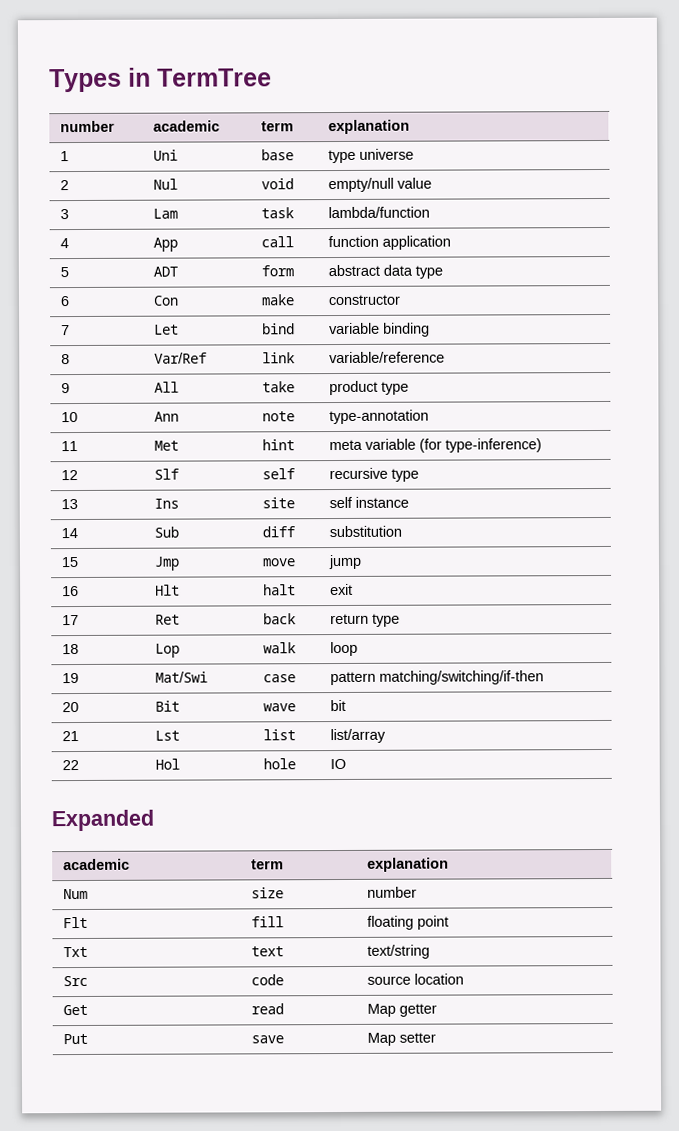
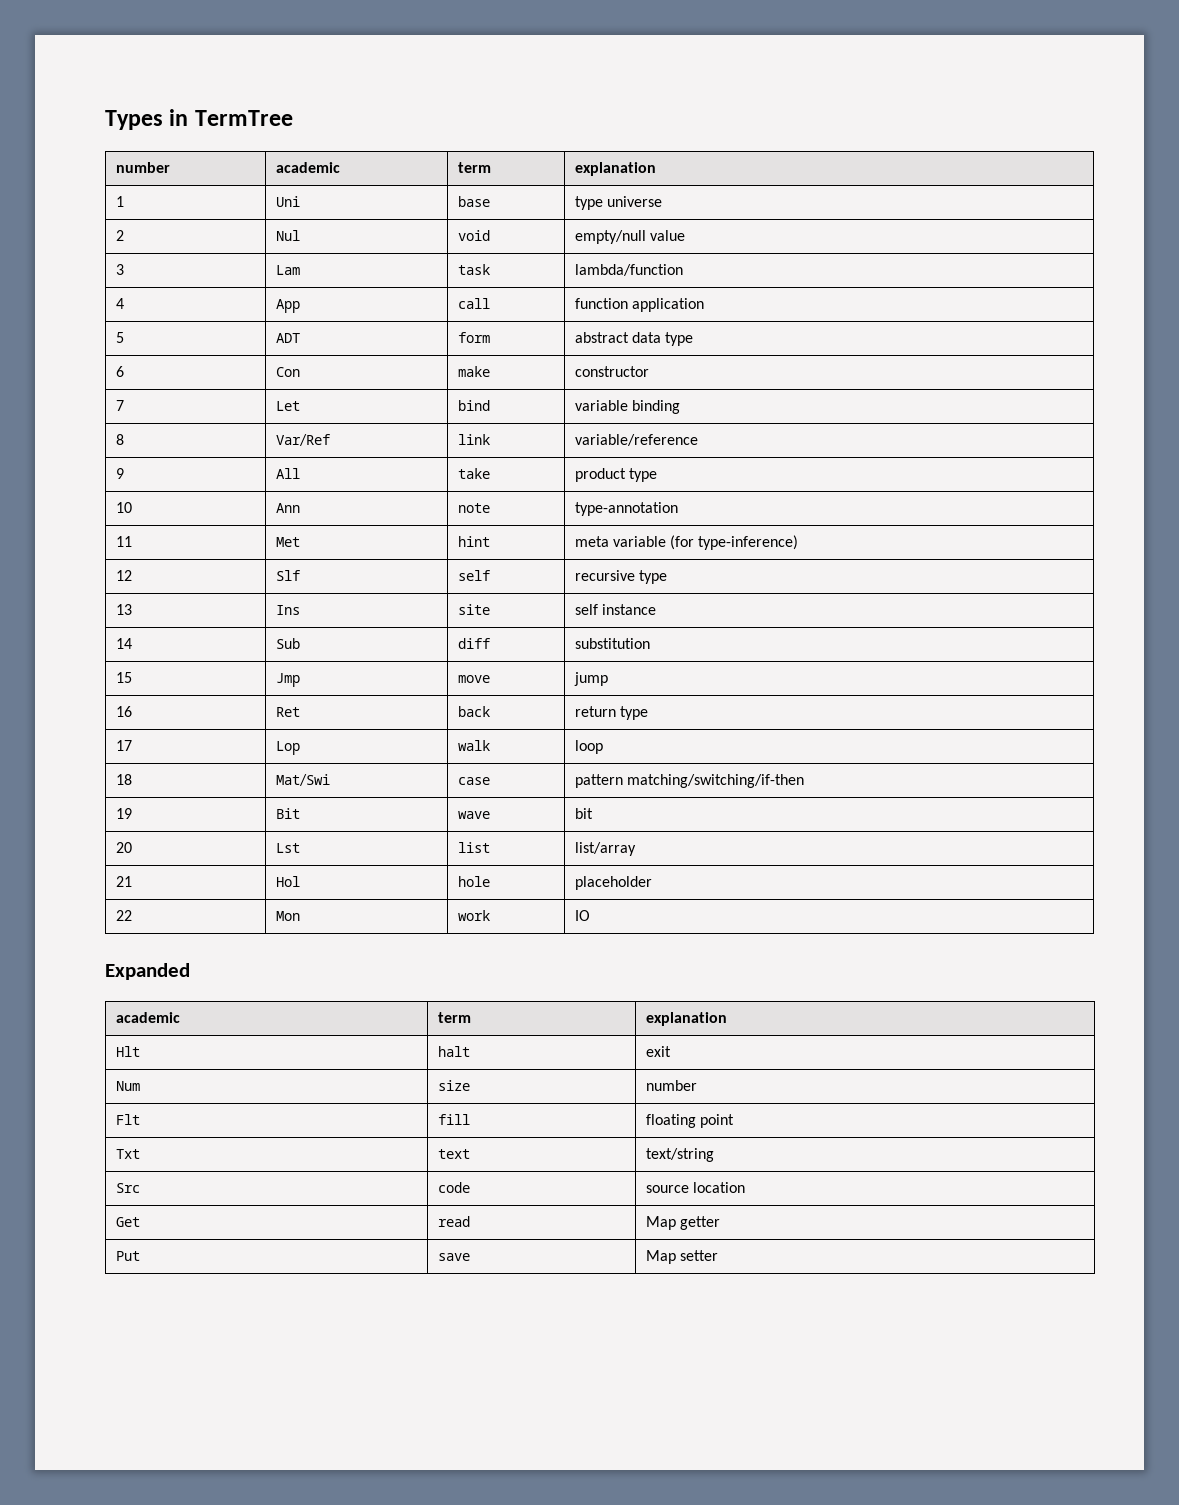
[154,584,180,596] [262,584,296,596] [329,583,353,596] [61,615,79,626] | Hlt | halt | exit // 17 -> (132, 711) none
[61,644,79,655] 18 -> [115,740,132,751] 17
[61,673,79,684] 19 -> [115,774,132,785] 18
[61,702,79,713] 20 -> [115,808,132,819] 19
[61,731,79,742] 21 -> [115,842,132,853] 20
[61,760,79,771] 22 -> [115,876,132,887] 21
(296, 764) none -> [574,876,652,890] [115,910,132,921] [275,911,300,921] [457,910,490,921] | placeholder // 22 | Mon | work
(449, 864) none -> [115,1046,140,1057] [437,1046,470,1057] [645,1046,671,1057] // Hlt | halt | exit

